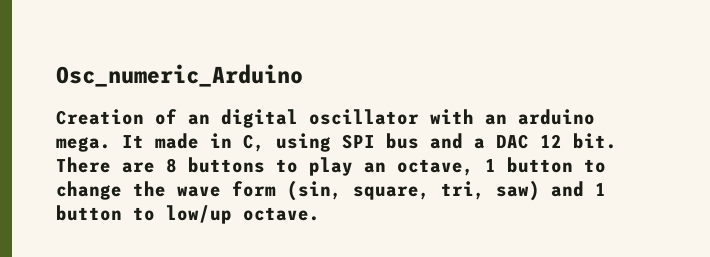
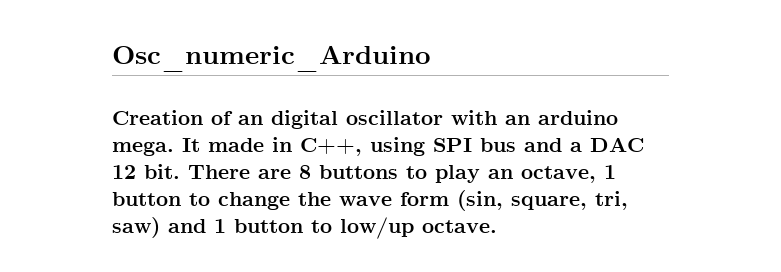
[243,134,265,152] C, -> [300,138,362,156] C++,

